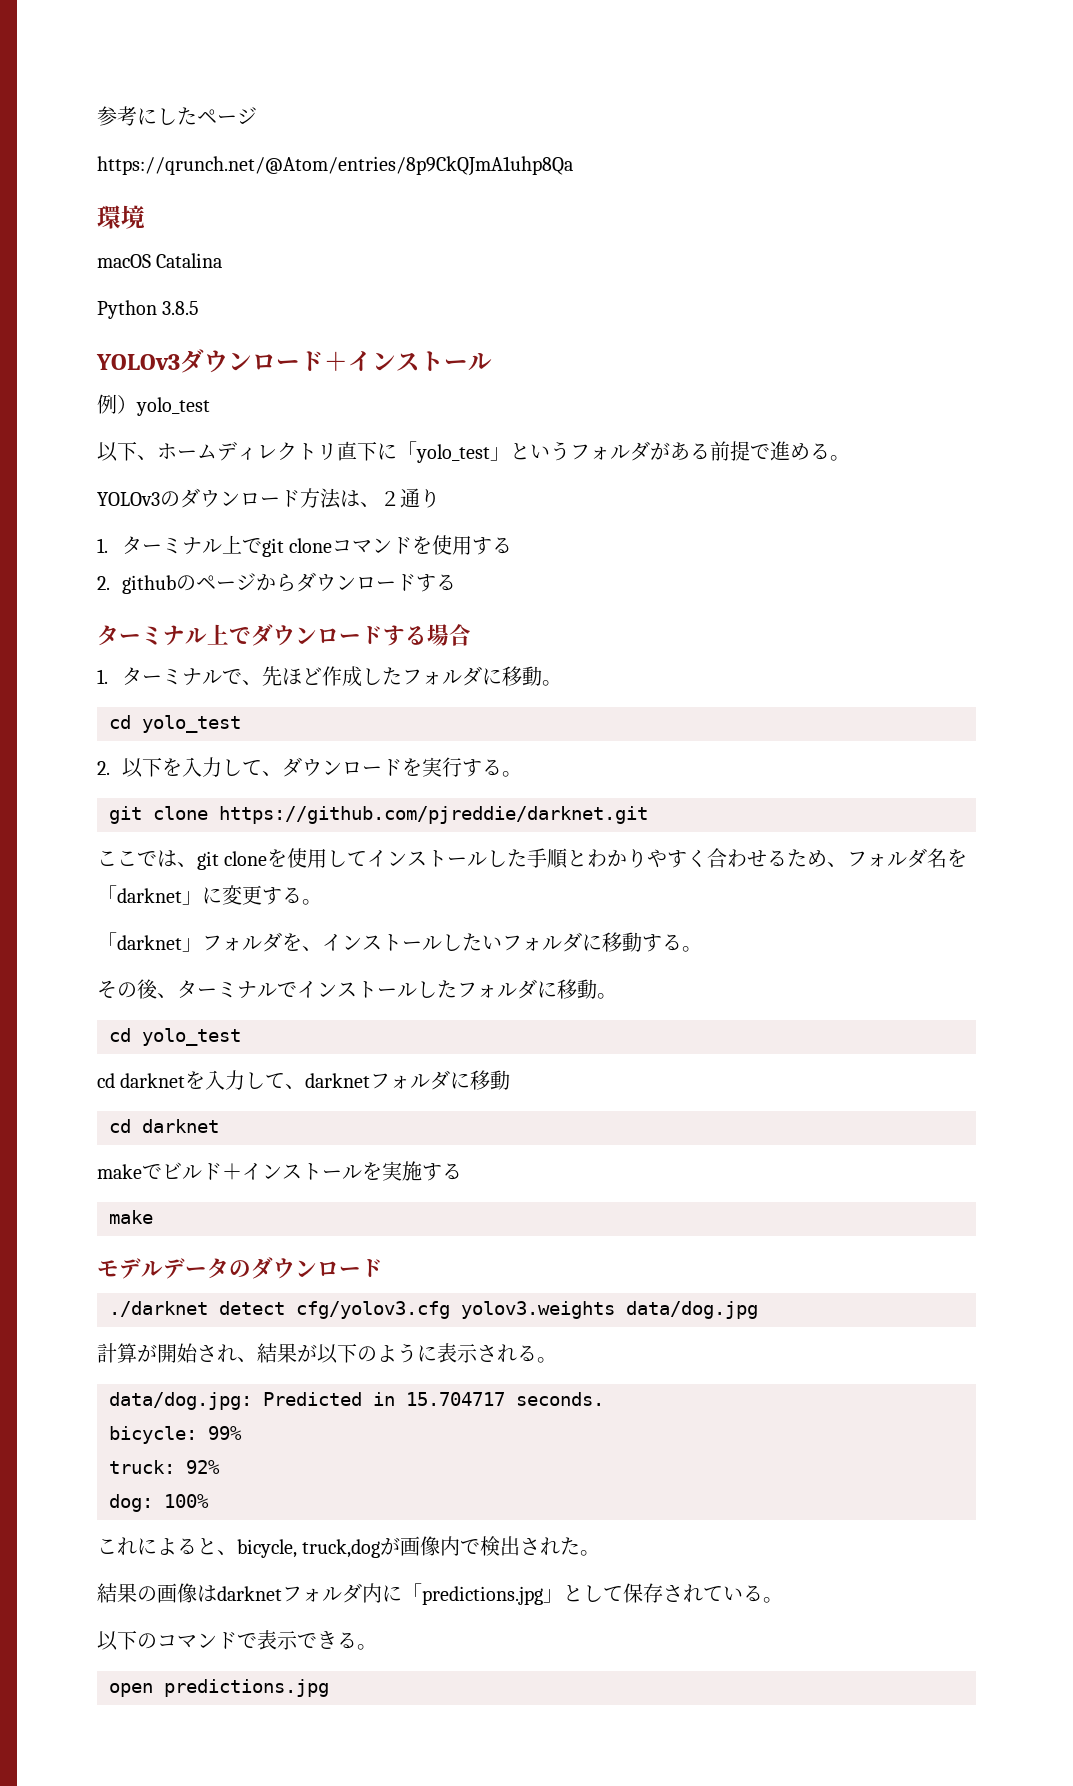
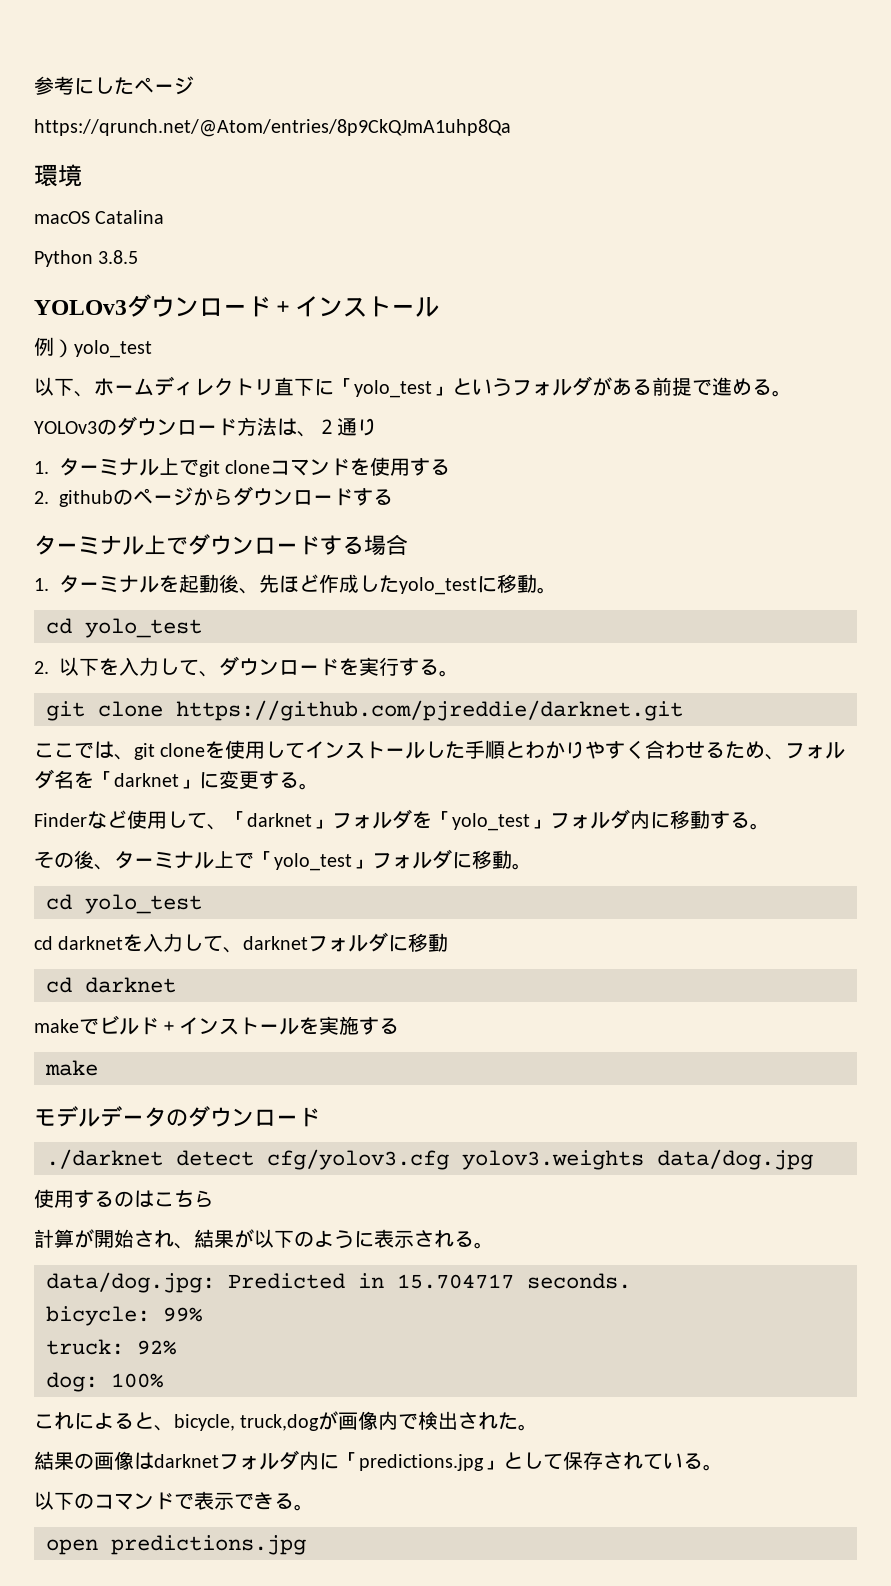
[221,669,242,684] で -> [159,574,239,593] を起動後
[401,666,482,686] フォルダ -> [399,577,477,595] yolo_test
(322, 902) none -> [34,810,227,830] Finderなど使用して、
[302,932,582,952] 、インストールしたいフォルダ -> [432,809,650,831] 「yolo_test」フォルダ内
[277,980,457,998] でインストールした -> [214,851,372,871] 上で「yolo_test」
(758, 1310) none -> [34,1189,214,1208] // 使用するのはこちら

